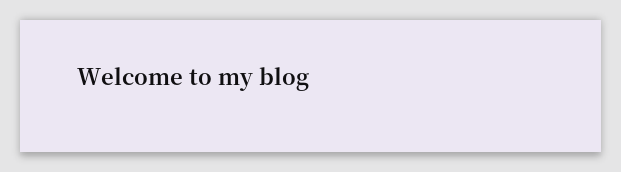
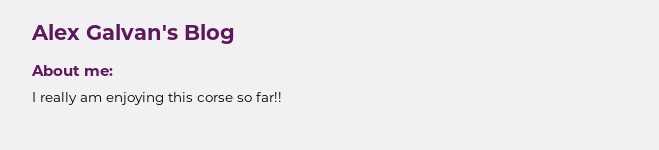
[77,67,309,91] Welcome to my blog -> [31,24,235,44] [31,65,114,76] [32,92,282,105] Alex Galvan's Blog // About me: // I really am enjoying this corse so far!!

